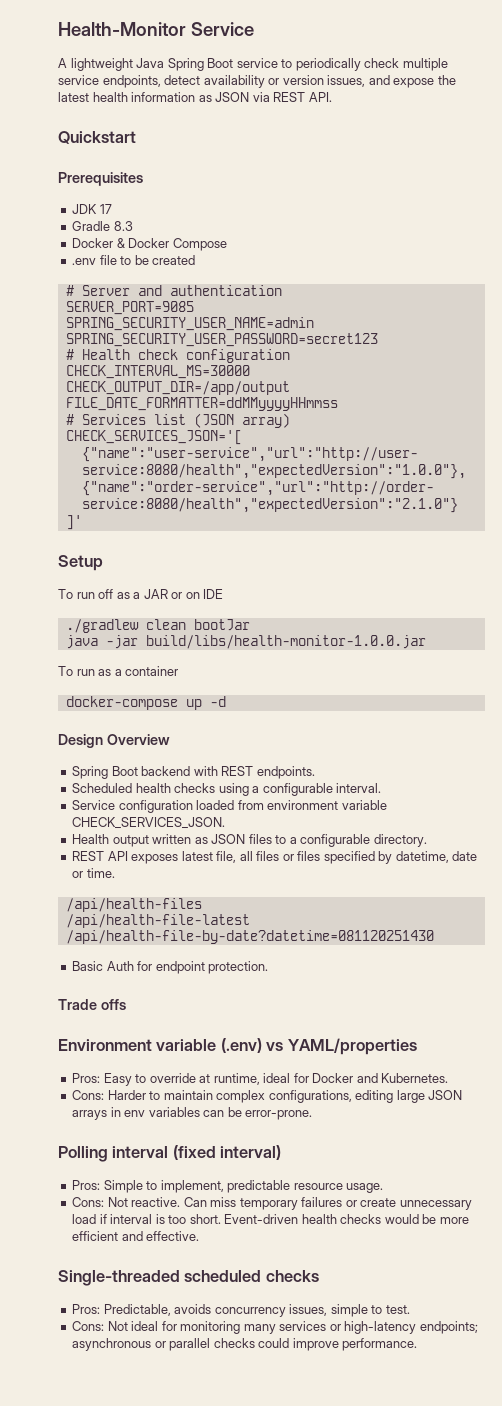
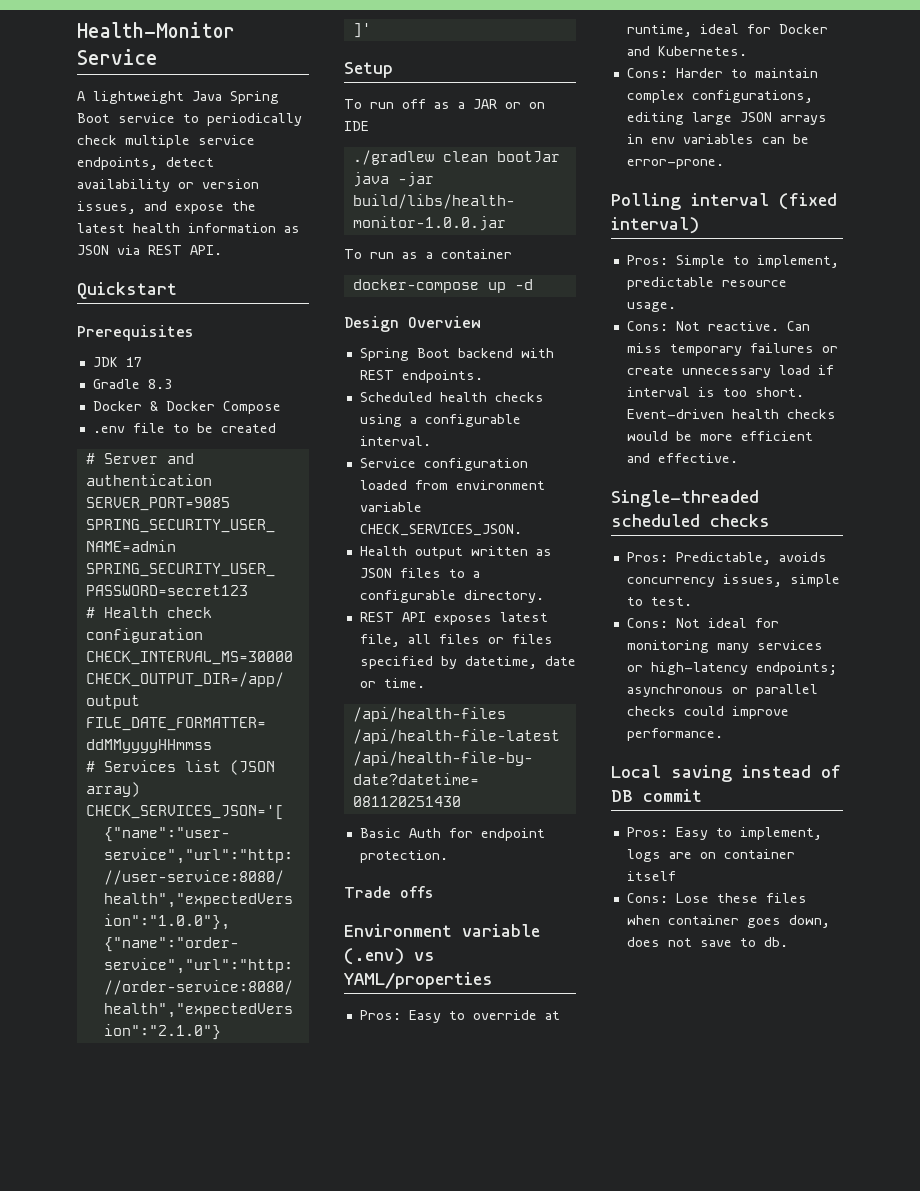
(418, 1344) none -> [611,765,841,782] [611,789,702,802] [626,827,822,840] [626,849,795,862] [626,871,676,881] [626,893,807,903] [626,915,830,928] [626,937,788,947] // Local saving instead of DB commit // Pros: Easy to implement, logs are on container itself // Cons: Lose these files when container goes down, does not save to db.

